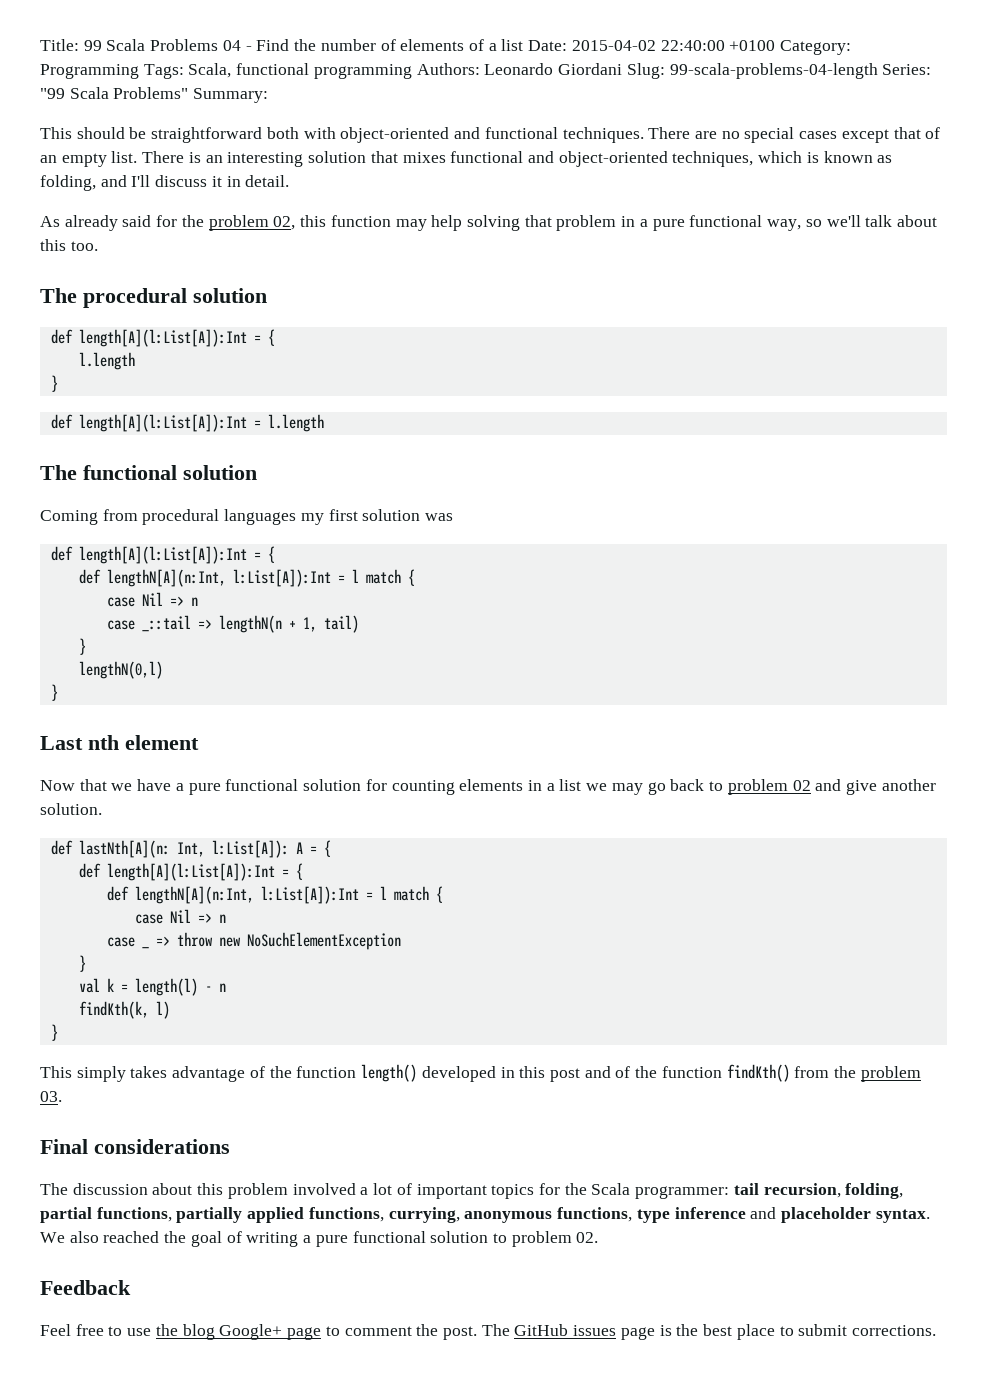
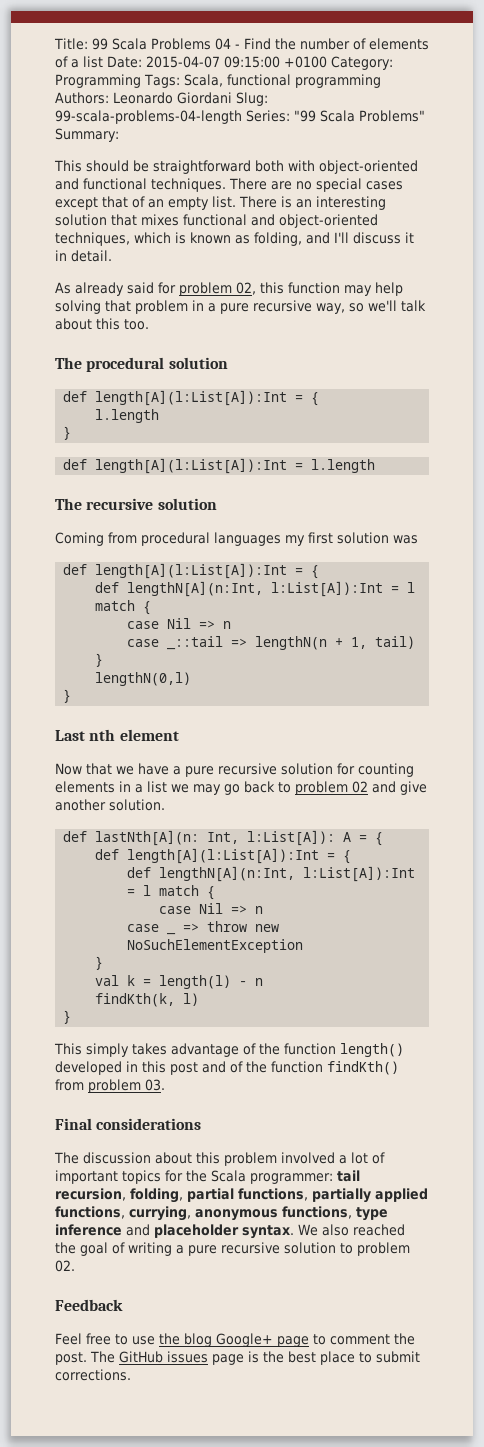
[571,40,725,51] 2015-04-02 22:40:00 -> [146,56,280,68] 2015-04-07 09:15:00
[181,215,204,227] the -> (176, 288) none
[689,215,763,227] functional -> [253,300,312,312] recursive
[83,465,177,480] functional -> [86,498,154,510] recursive
[225,779,299,791] functional -> [218,763,277,775] recursive
[834,1066,857,1078] the -> (84, 1085) none
[352,1231,426,1243] functional -> [221,1242,280,1254] recursive

